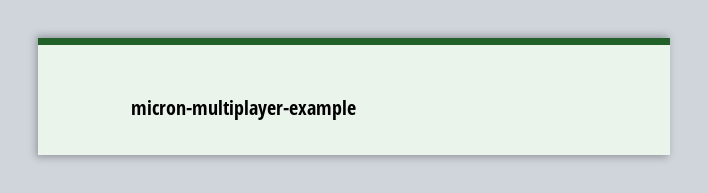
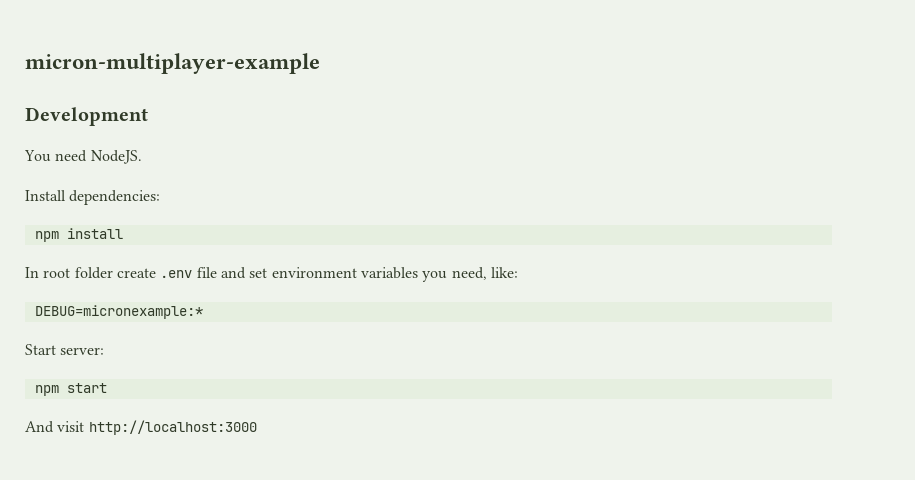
(356, 110) none -> [25,107,148,126] [24,150,142,164] [25,190,161,205] [34,228,123,242] [25,267,518,282] [34,305,203,319] [25,344,105,355] [34,383,107,396] [25,420,257,435] // Development // You need NodeJS. // Install dependencies: // npm install // In root folder create .env file and set environment variables you need, like: // DEBUG=micronexample:* // Start server: // npm start // And visit http://localhost:3000

